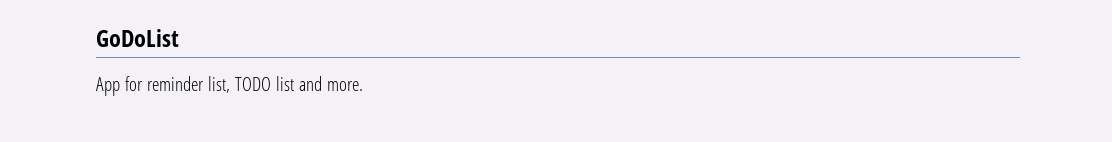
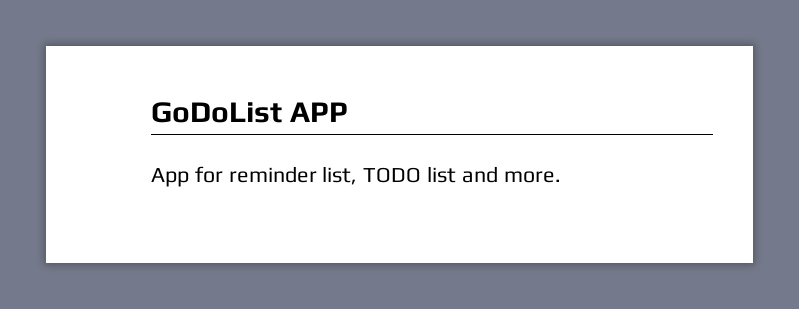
(179, 38) none -> [290,102,349,122] APP

